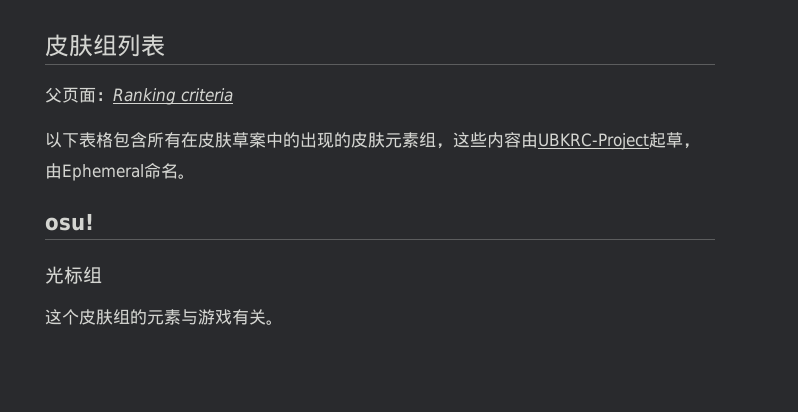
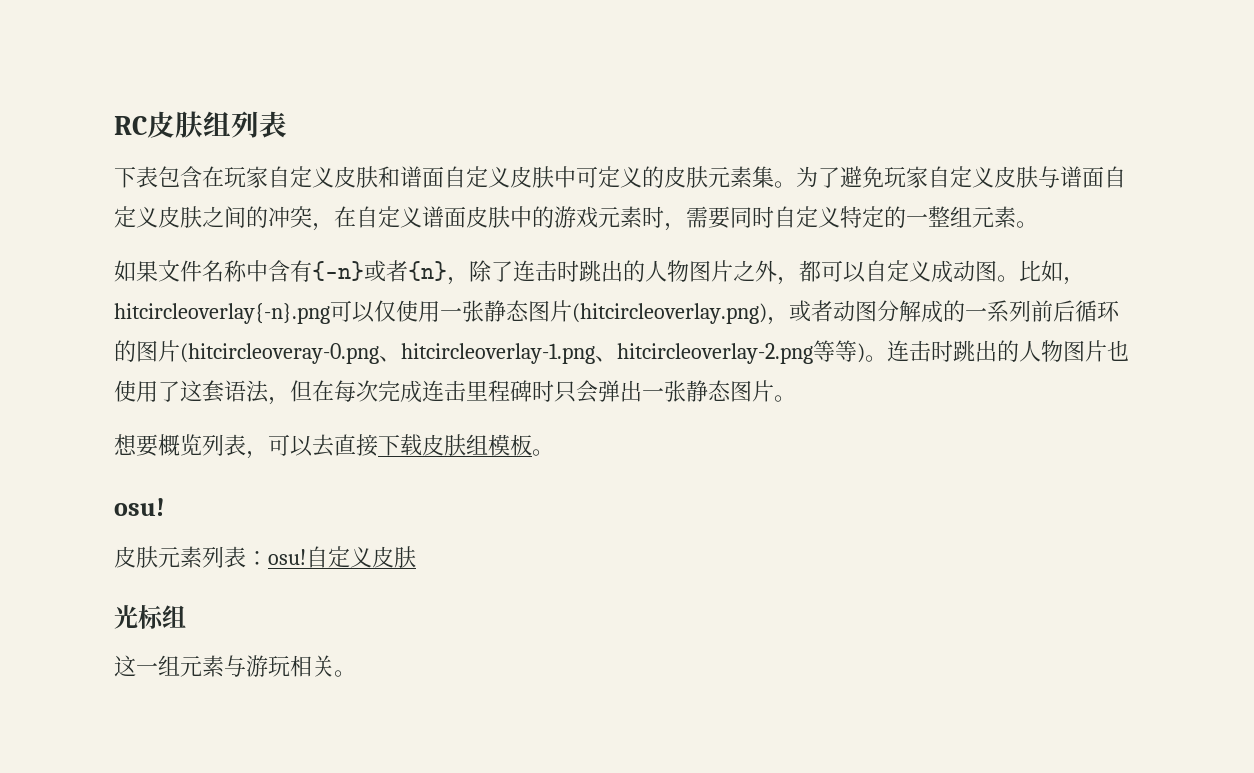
(45, 45) none -> [114,116,147,135] RC
[45,87,233,105] [45,132,700,150] [45,163,195,181] [45,213,94,231] 父页面：Ranking criteria // 以下表格包含所有在皮肤草案中的出现的皮肤元素组，这些内容由UBKRC-Project起草，由Ephemeral命名。 // osu! -> [114,166,1126,188] [114,206,1038,231] [114,260,1085,285] [114,300,1120,325] [114,340,1129,364] [114,380,796,405] [114,434,554,459] [114,498,165,516] [114,546,416,568] 下表包含在玩家自定义皮肤和谱面自定义皮肤中可定义的皮肤元素集。为了避免玩家自定义皮肤与谱面自定义皮肤之间的冲突，在自定义谱面皮肤中的游戏元素时，需要同时自定义特定的一整组元素。 // 如果文件名称中含有{-n}或者{n}，除了连击时跳出的人物图片之外，都可以自定义成动图。比如，hitcircleoverlay{-n}.png可以仅使用一张静态图片(hitcircleoverlay.png)，或者动图分解成的一系列前后循环的图片(hitcircleoveray-0.png、hitcircleoverlay-1.png、hitcircleoverlay-2.png等等)。连击时跳出的人物图片也使用了这套语法，但在每次完成连击里程碑时只会弹出一张静态图片。 // 想要概览列表，可以去直接下载皮肤组模板。 // osu! // 皮肤元素列表：osu!自定义皮肤
[62,309,147,325] 个皮肤组的 -> [136,655,180,676] 一组
[215,309,249,325] 戏有 -> [268,655,312,677] 玩相

